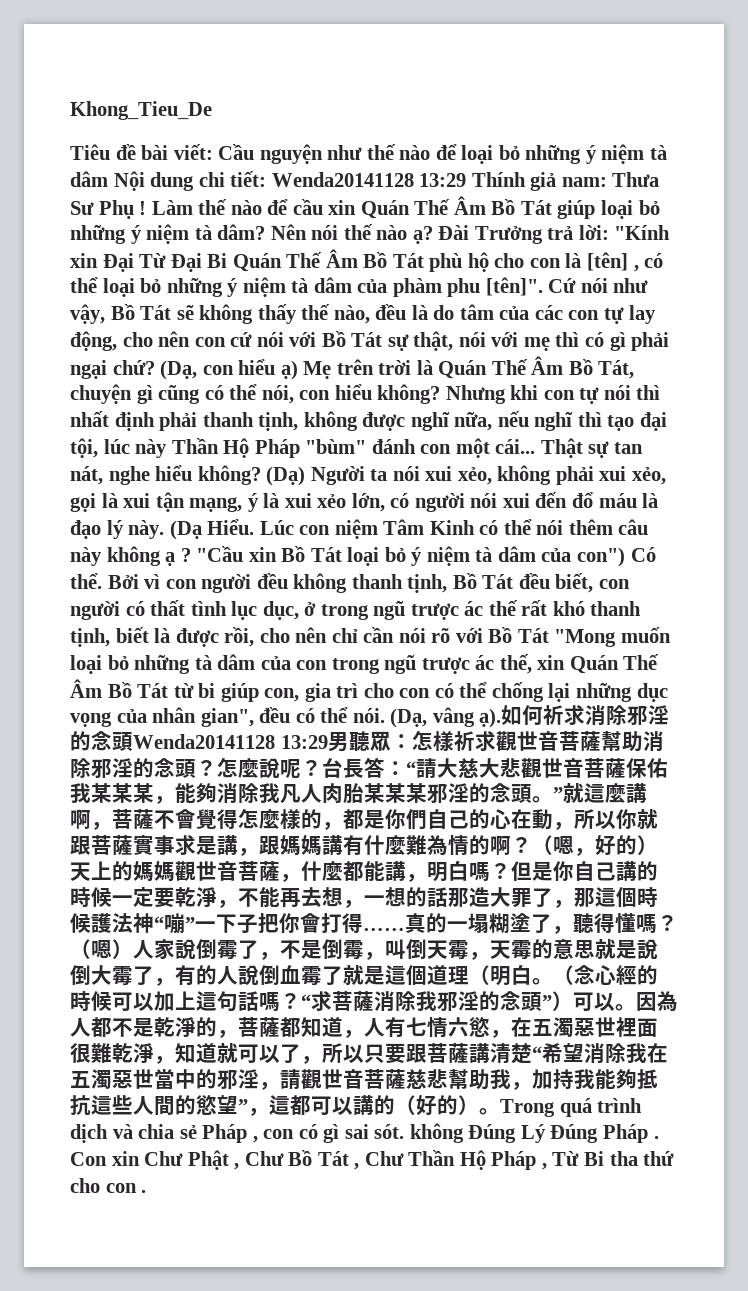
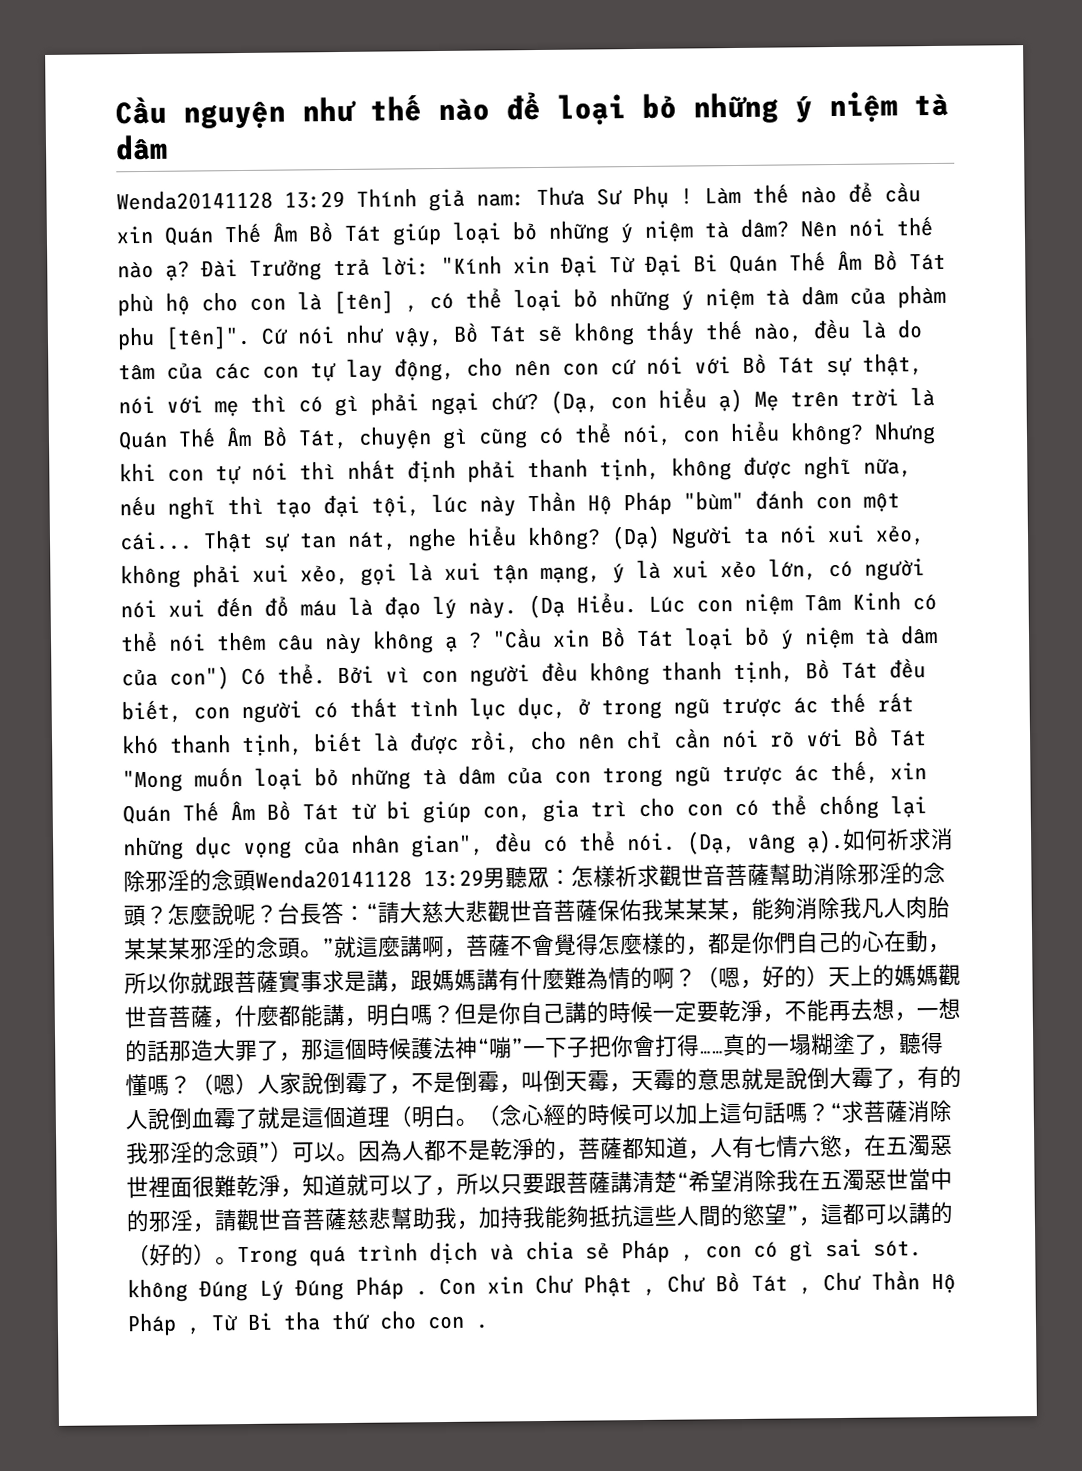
[70,101,212,120] [70,144,213,160] Khong_Tieu_De // Tiêu đề bài viết: -> (115, 110) none
[113,171,267,191] Nội dung chi tiết: -> (168, 147) //

